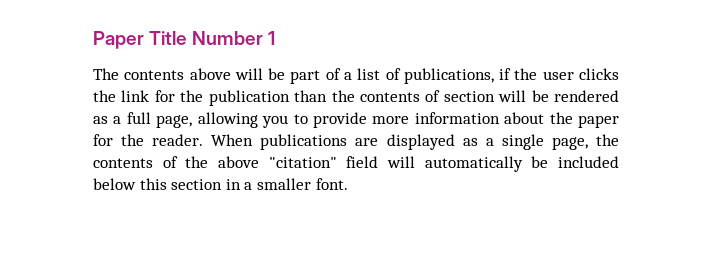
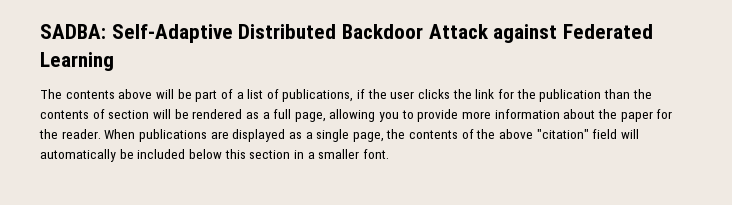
[93,31,276,49] Paper Title Number 1 -> [40,24,654,43] [40,52,114,71] SADBA: Self-Adaptive Distributed Backdoor Attack against Federated Learning

